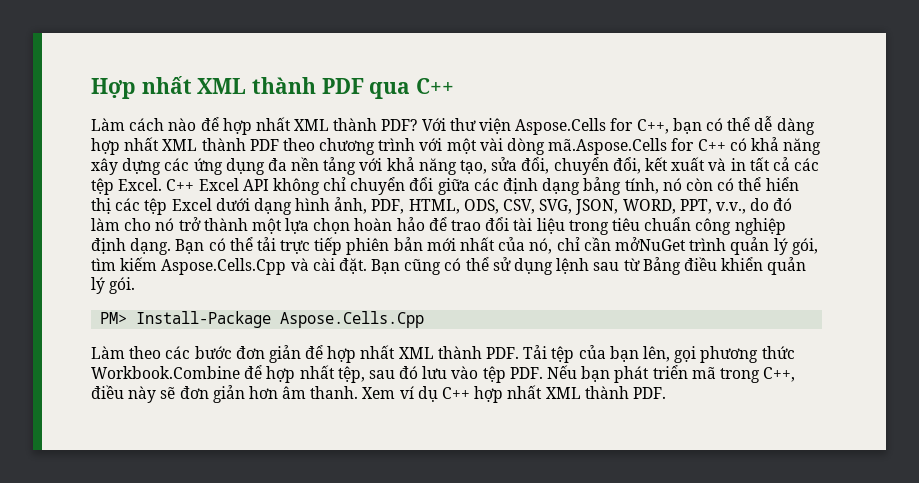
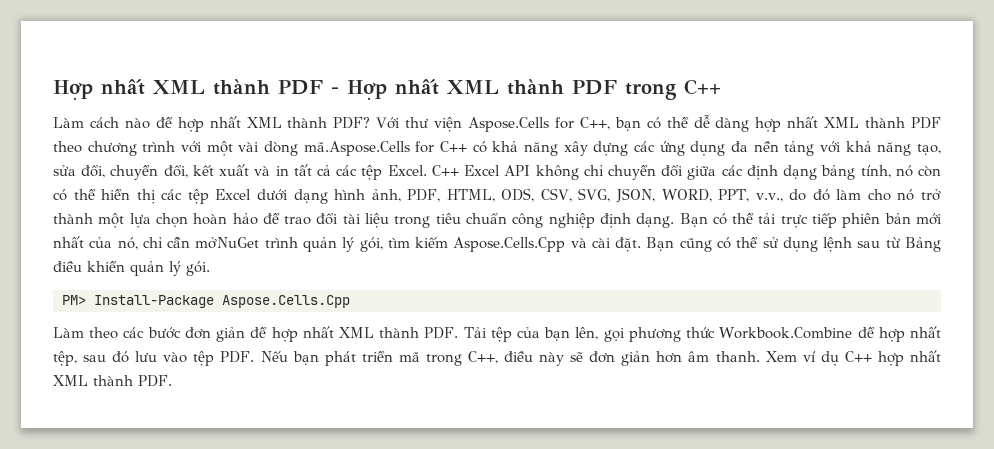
[91,76,411,99] Hợp nhất XML thành PDF qua -> [53,79,677,100] Hợp nhất XML thành PDF - Hợp nhất XML thành PDF trong

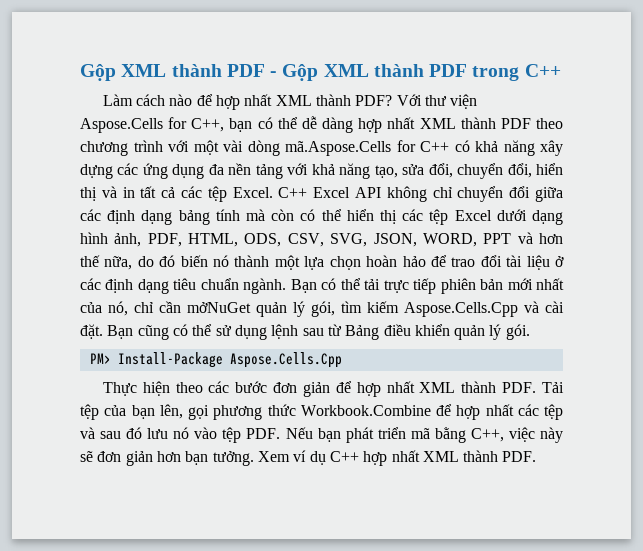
[53,79,145,100] Hợp nhất -> [80,64,116,81] Gộp
[347,79,439,100] Hợp nhất -> [282,64,319,81] Gộp
[192,164,250,176] kết xuất -> [535,163,563,175] [80,187,97,201] hiển thị
[860,165,913,178] tính, nó -> [215,209,265,221] tính mà
[718,189,942,202] PPT, v.v., do đó làm cho nó trở -> [483,232,564,244] [80,255,230,270] PPT và hơn thế nữa, do đó biến nó
[394,213,675,228] trong tiêu chuẩn công nghiệp định dạng. -> [555,256,565,267] [80,278,287,294] ở các định dạng tiêu chuẩn ngành.
[264,237,298,248] trình -> (251, 307) none
[53,327,84,338] Làm -> [102,381,170,396] Thực hiện
[53,351,77,366] tệp, -> [517,404,563,420] [80,427,95,439] các tệp và
(158, 356) none -> [173,427,190,439] nó
[425,351,534,366] trong C++, điều -> [434,427,535,443] bằng C++, việc
[688,351,760,362] âm thanh. -> [185,451,254,466] bạn tưởng.

